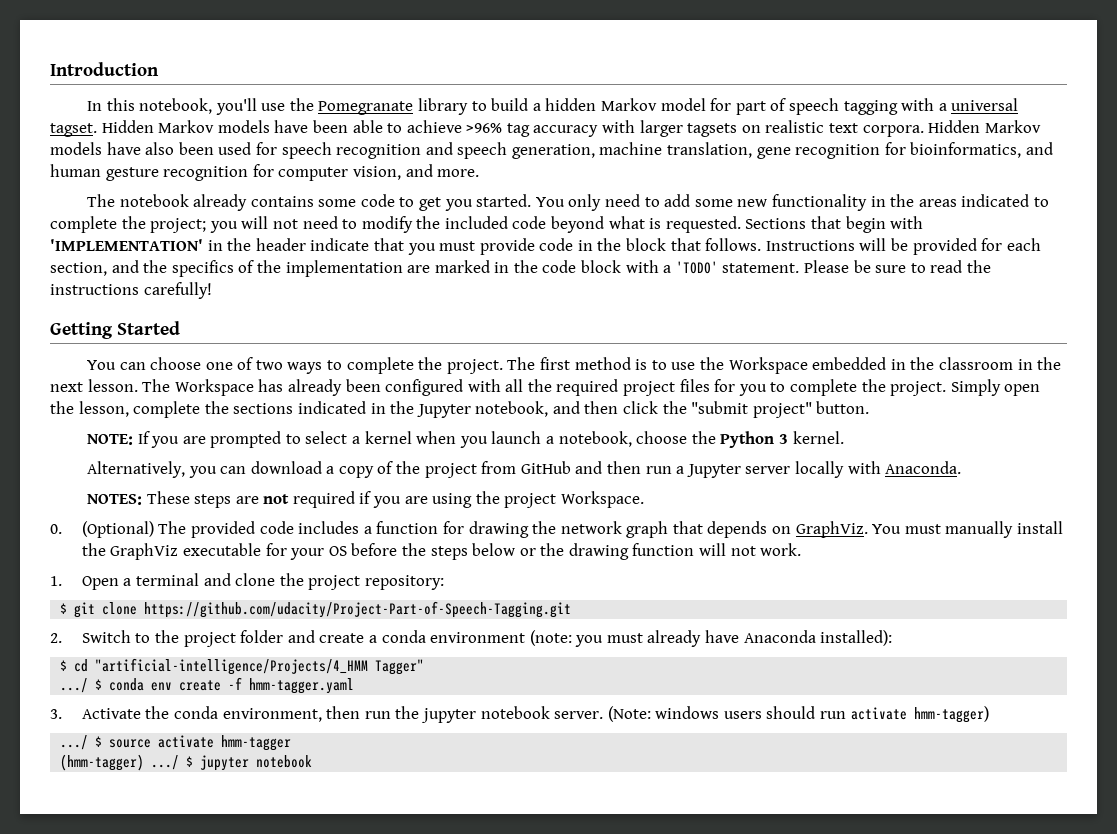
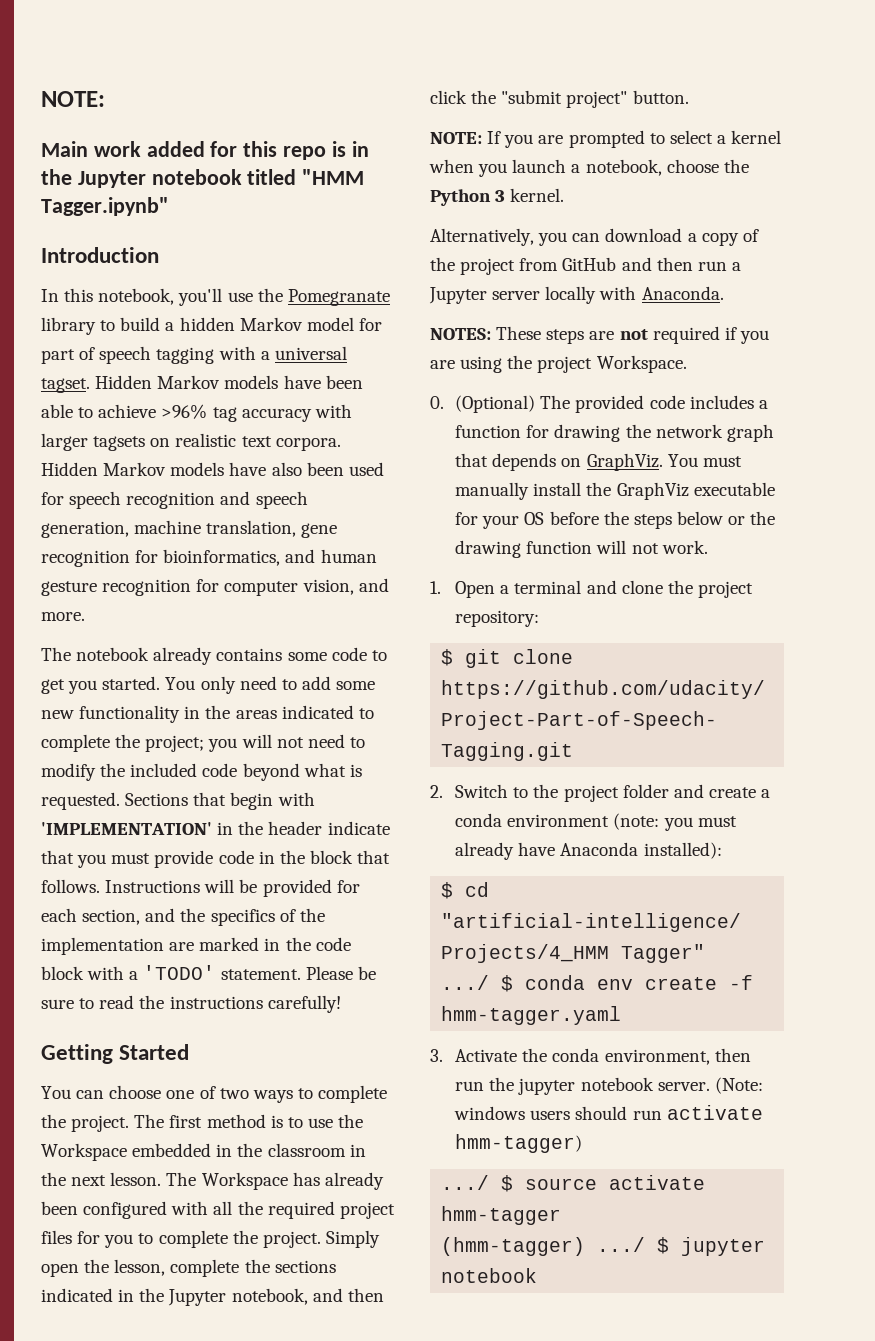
(50, 69) none -> [41,91,105,107] [41,141,369,160] [41,169,365,188] [41,197,169,216] NOTE: // Main work added for this repo is in the Jupyter notebook titled "HMM Tagger.ipynb" //

